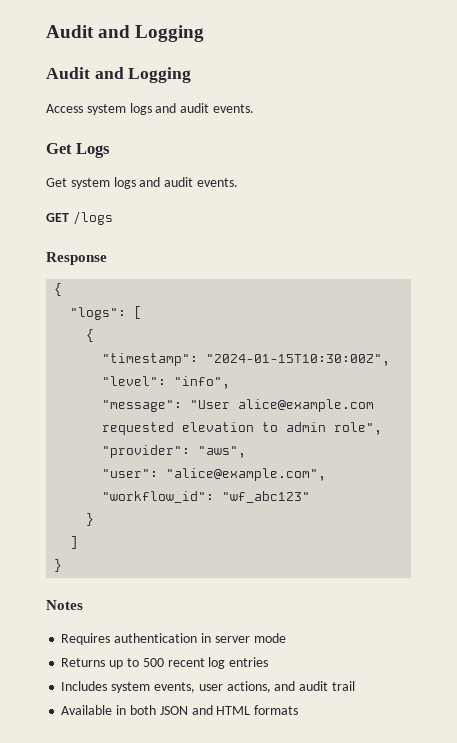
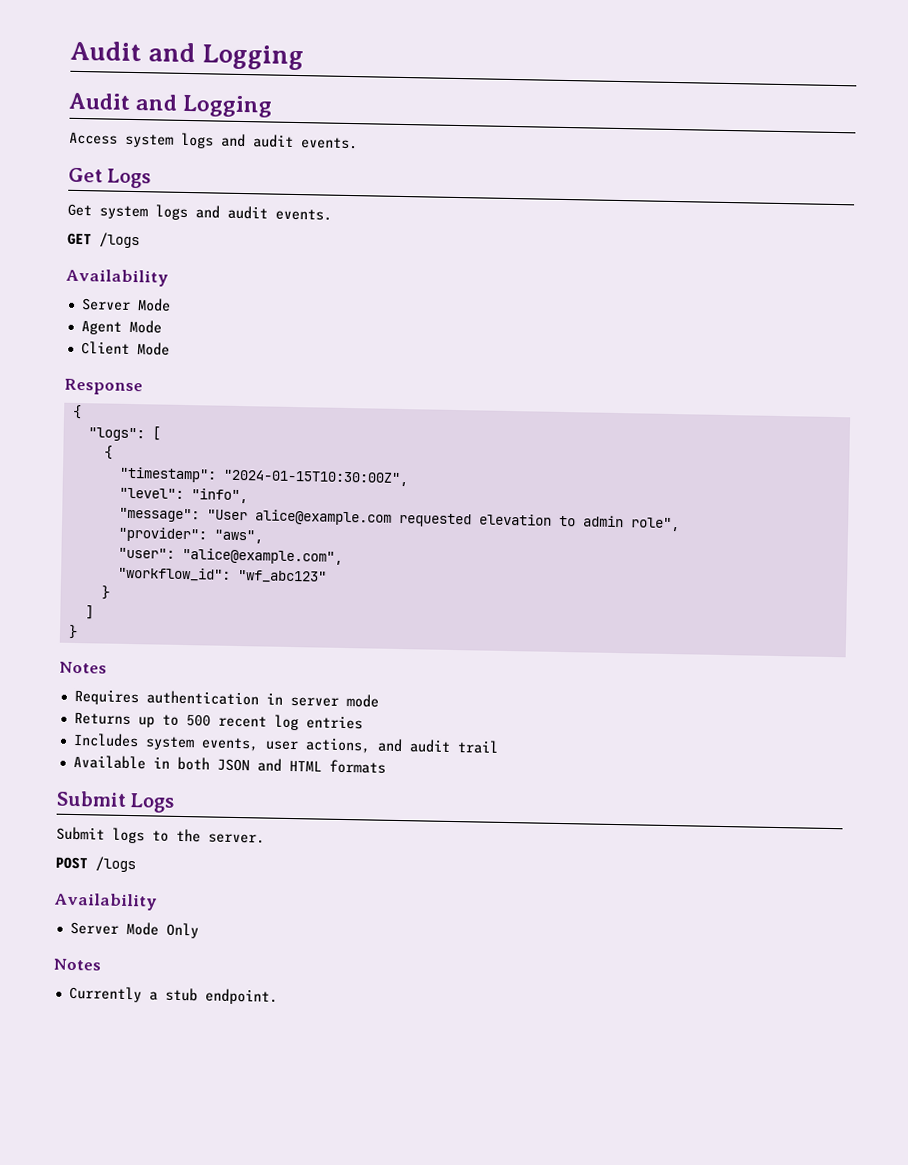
(113, 218) none -> [65,268,169,287] [80,298,171,312] [80,319,162,335] [80,341,170,356] // Availability // Server Mode // Agent Mode // Client Mode
(299, 710) none -> [56,790,176,813] [56,826,265,844] [55,856,136,873] [53,892,158,911] [69,921,199,939] [53,958,101,971] [68,985,278,1005] // Submit Logs // Submit logs to the server. // POST /logs // Availability // Server Mode Only // Notes // Currently a stub endpoint.

